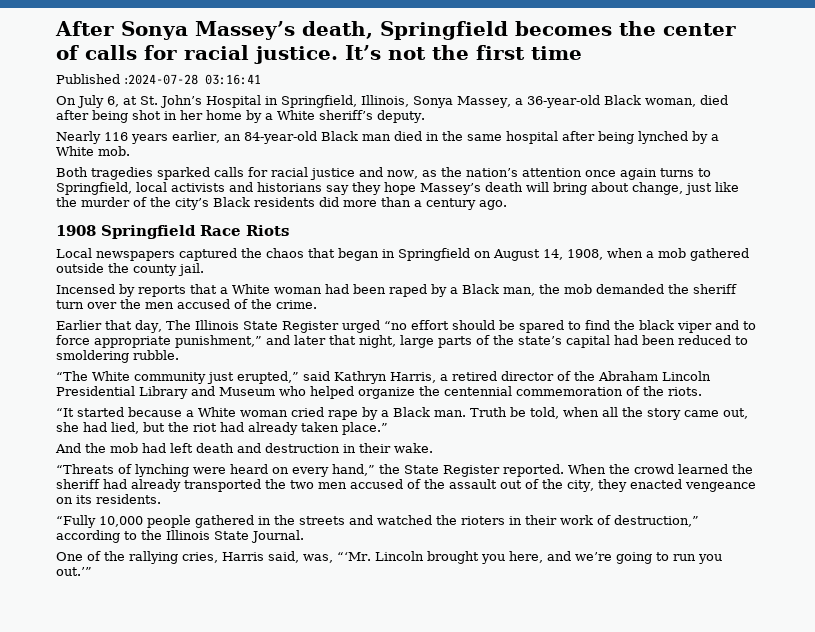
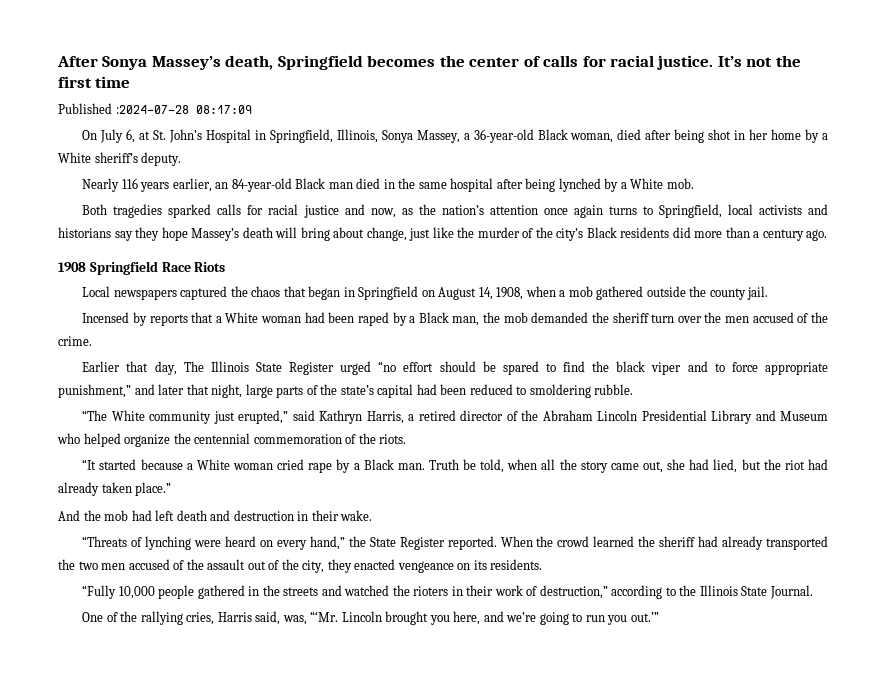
[205,74,261,85] 03:16:41 -> [195,105,252,114] 08:17:09

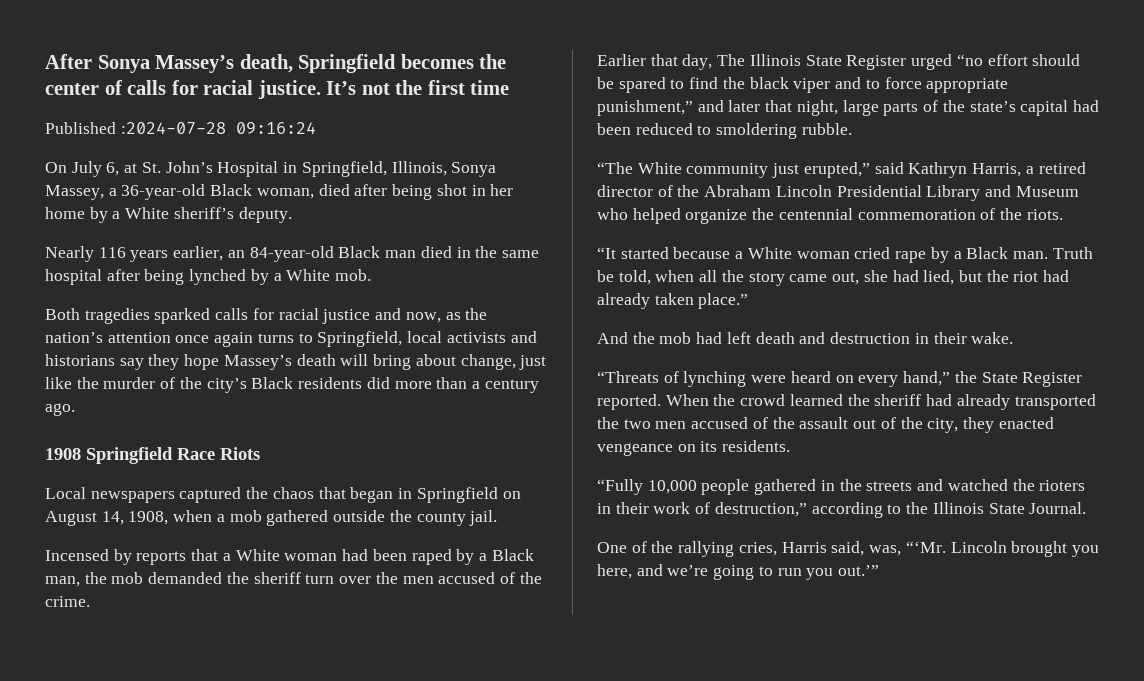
[195,105,252,114] 08:17:09 -> [235,122,316,134] 09:16:24

